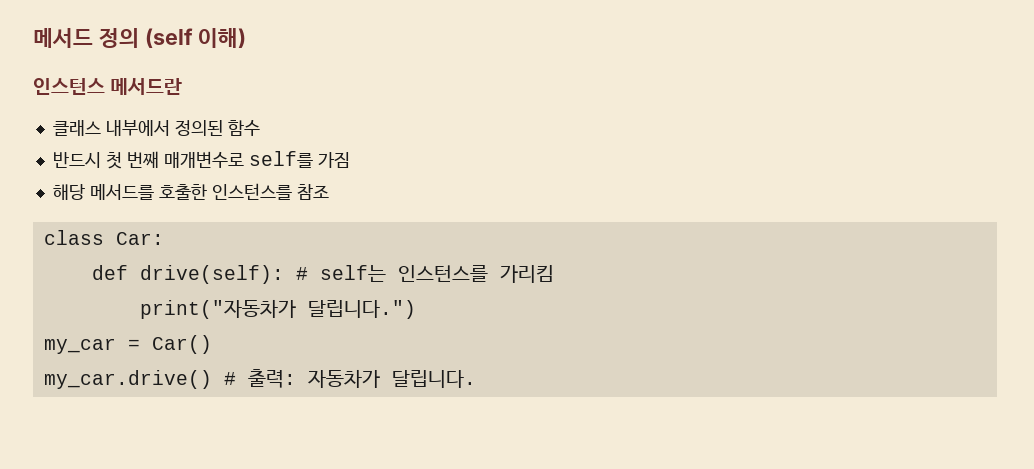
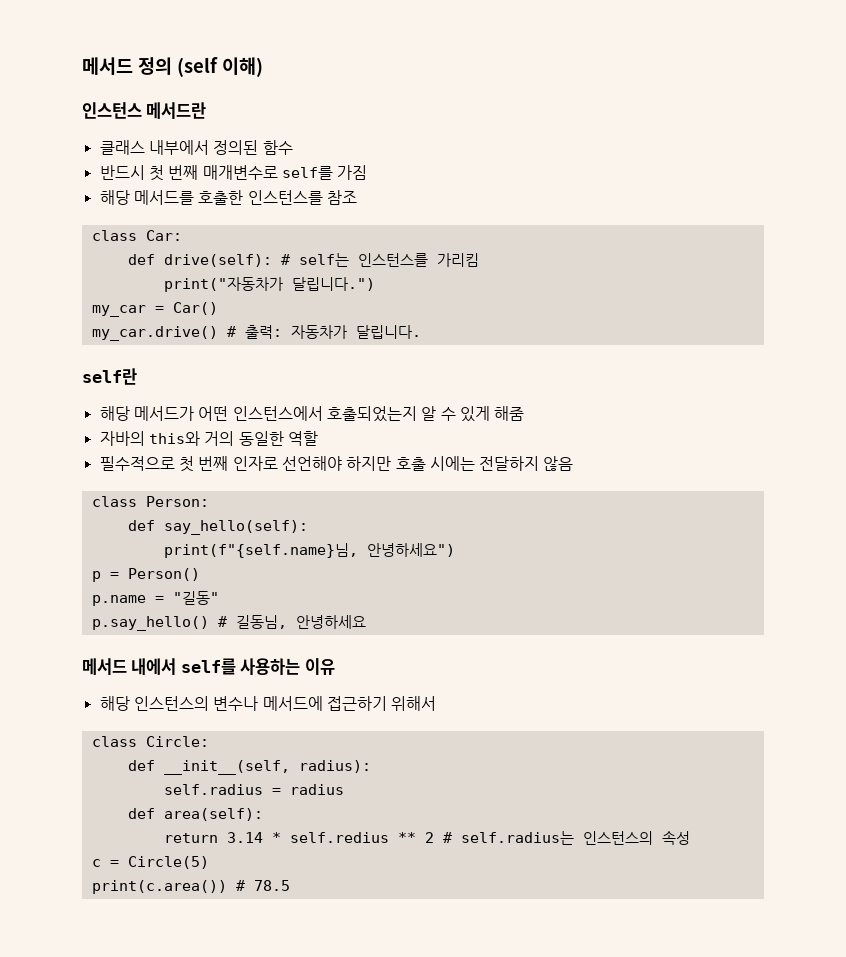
(476, 379) none -> [82,368,137,385] [99,406,525,422] [99,431,318,446] [99,456,574,472] [91,496,209,507] [127,520,308,535] [163,543,455,558] [91,568,200,582] [91,591,219,606] [91,615,366,631] [82,658,335,675] [99,696,437,711] [91,736,209,747] [127,760,371,775] [163,784,344,795] [127,808,263,821] [163,830,690,845] [91,856,209,869] [91,880,290,894] // self란 // 해당 메서드가 어떤 인스턴스에서 호출되었는지 알 수 있게 해줌 // 자바의 this와 거의 동일한 역할 // 필수적으로 첫 번째 인자로 선언해야 하지만 호출 시에는 전달하지 않음 // class Person: // def say_hello(self): // print(f"{self.name}님, 안녕하세요") // p = Person() // p.name = "길동" // p.say_hello() # 길동님, 안녕하세요 // 메서드 내에서 self를 사용하는 이유 // 해당 인스턴스의 변수나 메서드에 접근하기 위해서 // class Circle: // def __init__(self, radius): // self.radius = radius // def area(self): // return 3.14 * self.redius ** 2 # self.radius는 인스턴스의 속성 // c = Circle(5) // print(c.area()) # 78.5

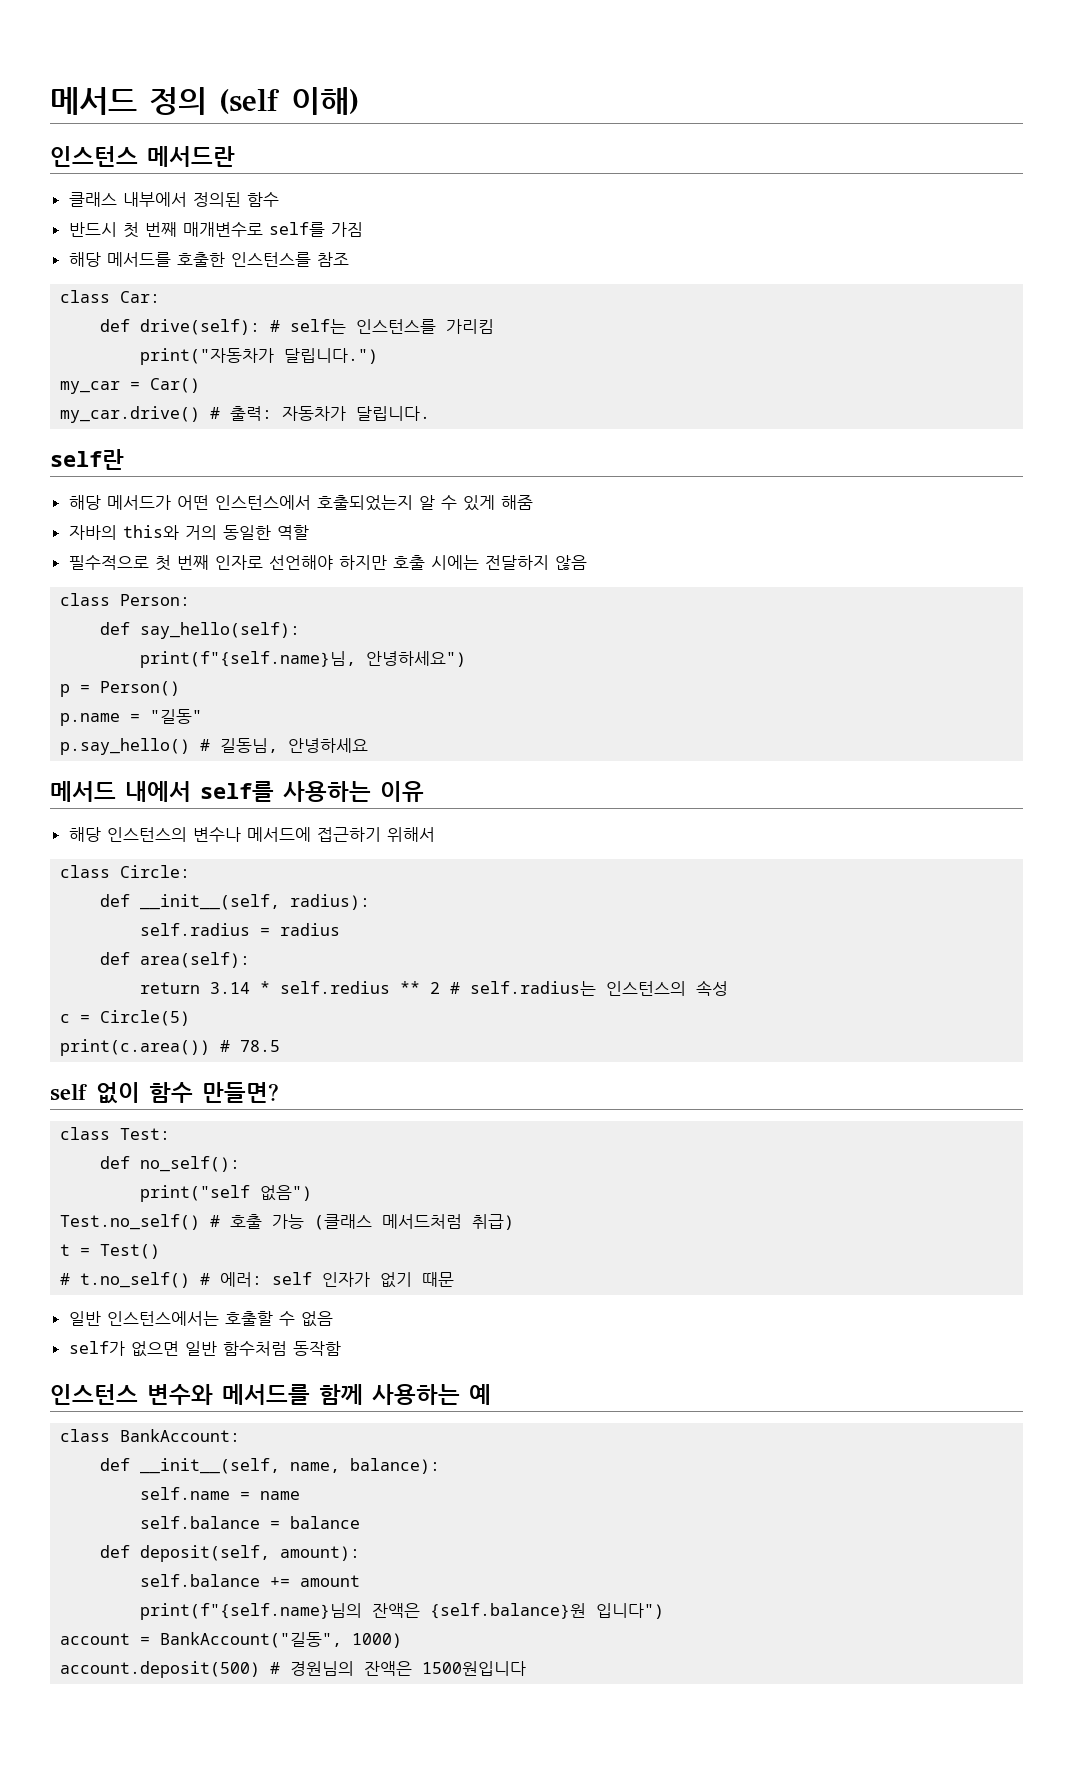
(290, 885) none -> [50,1082,279,1104] [60,1127,171,1140] [100,1156,241,1172] [140,1185,313,1202] [60,1214,515,1230] [60,1244,161,1259] [60,1272,455,1288] [68,1311,333,1327] [68,1341,341,1357] [50,1384,491,1405] [60,1429,241,1442] [100,1458,441,1474] [140,1487,301,1500] [140,1516,361,1529] [100,1545,361,1562] [140,1574,361,1587] [140,1603,665,1620] [60,1632,403,1648] [60,1661,527,1678] // self 없이 함수 만들면? // class Test: // def no_self(): // print("self 없음") // Test.no_self() # 호출 가능 (클래스 메서드처럼 취급) // t = Test() // # t.no_self() # 에러: self 인자가 없기 때문 // 일반 인스턴스에서는 호출할 수 없음 // self가 없으면 일반 함수처럼 동작함 // 인스턴스 변수와 메서드를 함께 사용하는 예 // class BankAccount: // def __init__(self, name, balance): // self.name = name // self.balance = balance // def deposit(self, amount): // self.balance += amount // print(f"{self.name}님의 잔액은 {self.balance}원 입니다") // account = BankAccount("길동", 1000) // account.deposit(500) # 경원님의 잔액은 1500원입니다

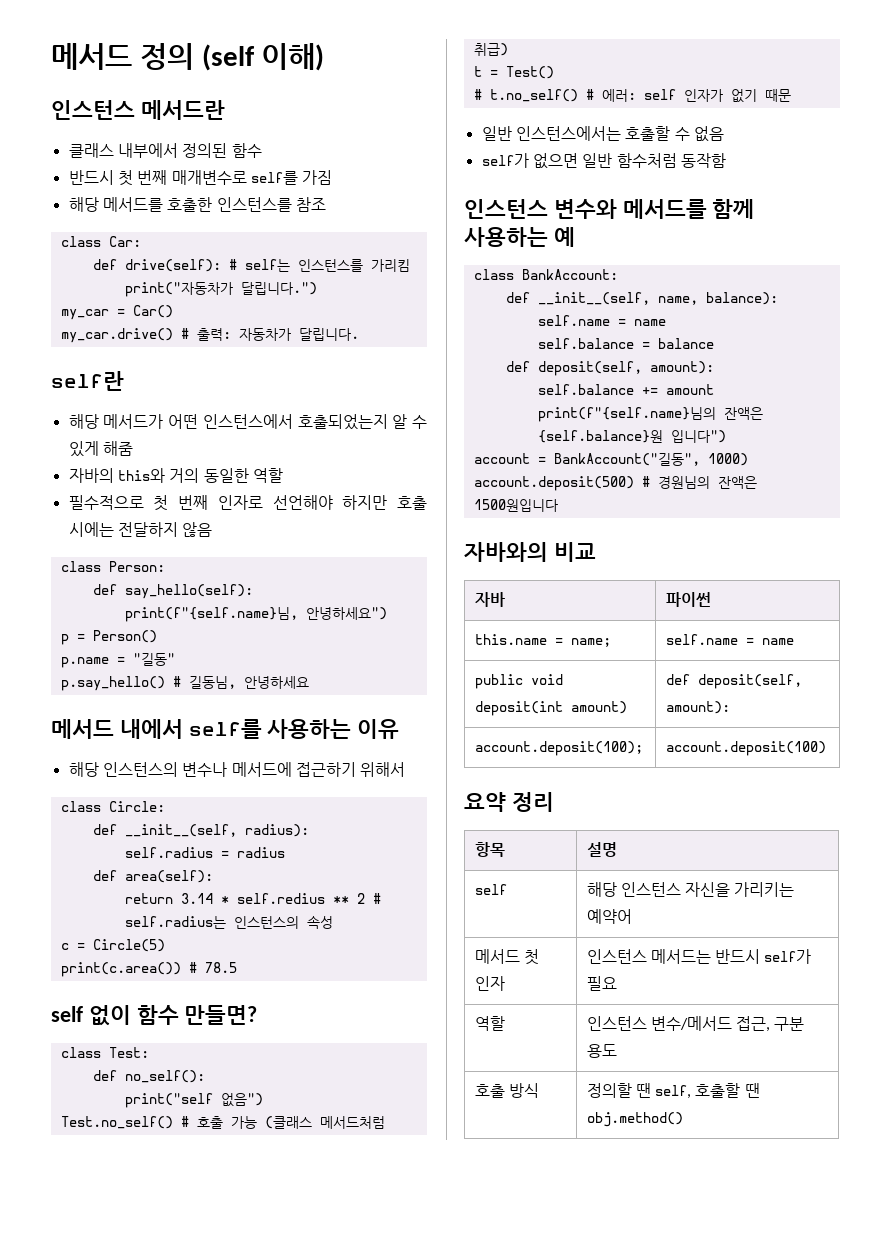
(527, 1668) none -> [464,542,596,562] [474,592,505,607] [665,592,711,607] [474,634,611,647] [665,634,794,645] [474,674,563,689] [474,701,627,716] [665,674,802,689] [665,701,730,714] [474,741,643,756] [665,741,826,756] [464,792,554,812] [474,842,505,857] [586,842,617,857] [474,884,507,895] [586,882,795,897] [586,909,632,924] [474,949,539,965] [474,976,505,991] [586,949,812,964] [586,976,617,991] [474,1016,505,1031] [586,1016,805,1032] [586,1044,617,1058] [474,1083,539,1098] [586,1083,760,1099] [586,1112,683,1127] // 자바와의 비교 // 자바 | 파이썬 // this.name = name; | self.name = name // public void deposit(int amount) | def deposit(self, amount): // account.deposit(100); | account.deposit(100) // 요약 정리 // 항목 | 설명 // self | 해당 인스턴스 자신을 가리키는 예약어 // 메서드 첫 인자 | 인스턴스 메서드는 반드시 self가 필요 // 역할 | 인스턴스 변수/메서드 접근, 구분 용도 // 호출 방식 | 정의할 땐 self, 호출할 땐 obj.method()

